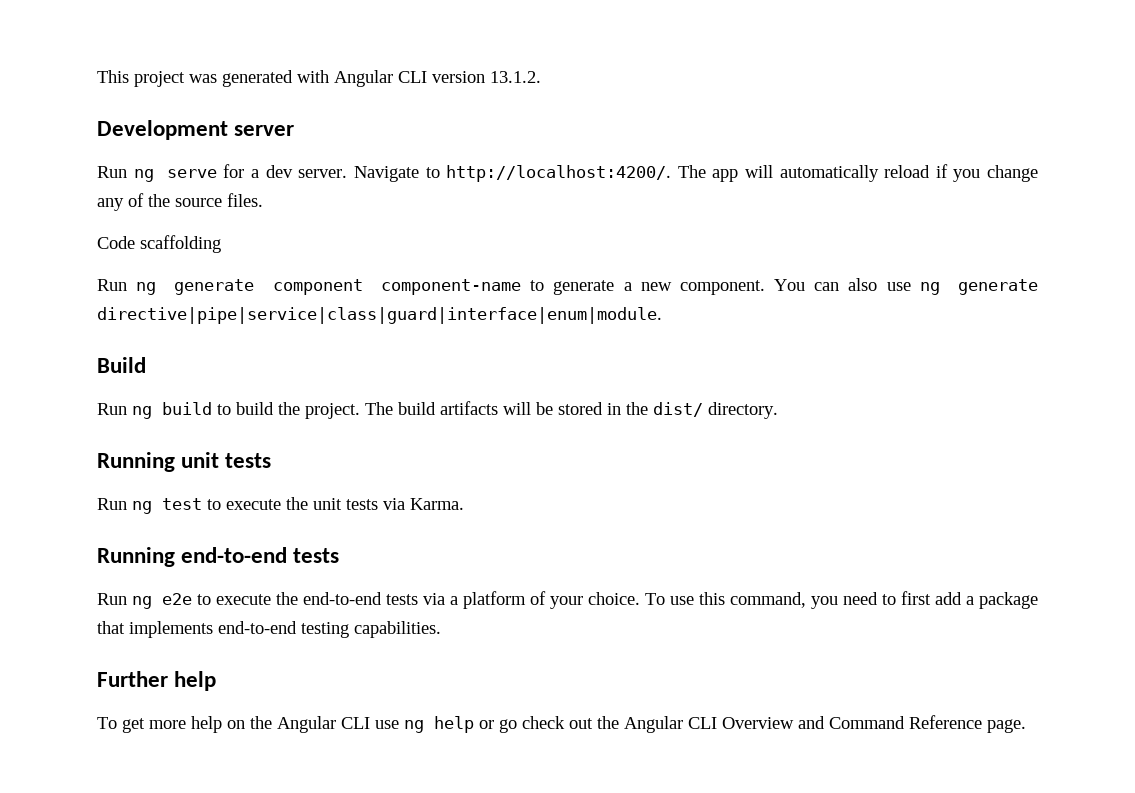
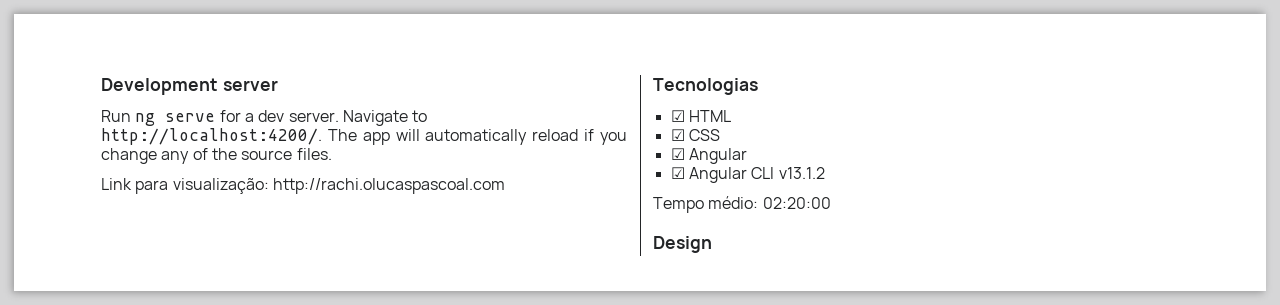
[97,70,541,87] This project was generated with Angular CLI version 13.1.2. // -> (101, 86) none
[97,235,221,253] [97,278,1038,295] [97,307,662,324] [97,357,146,373] [97,401,778,419] [97,452,272,472] [97,497,464,514] [97,547,340,567] [97,591,1038,609] [97,621,441,638] [97,671,217,691] [97,715,1026,733] Code scaffolding // Run ng generate component component-name to generate a new component. You can also use ng generate directive|pipe|service|class|guard|interface|enum|module. // Build // Run ng build to build the project. The build artifacts will be stored in the dist/ directory. // Running unit tests // Run ng test to execute the unit tests via Karma. // Running end-to-end tests // Run ng e2e to execute the end-to-end tests via a platform of your choice. To use this command, you need to first add a package that implements end-to-end testing capabilities. // Further help // To get more help on the Angular CLI use ng help or go check out the Angular CLI Overview and Command Reference page. -> [101,178,505,194] [653,78,758,95] [670,110,731,122] [670,129,720,141] [670,148,747,164] [670,167,825,183] [653,196,831,213] [653,236,712,253] Link para visualização: http://rachi.olucaspascoal.com // Tecnologias // ☑ HTML // ☑ CSS // ☑ Angular // ☑ Angular CLI v13.1.2 // Tempo médio: 02:20:00 // Design

